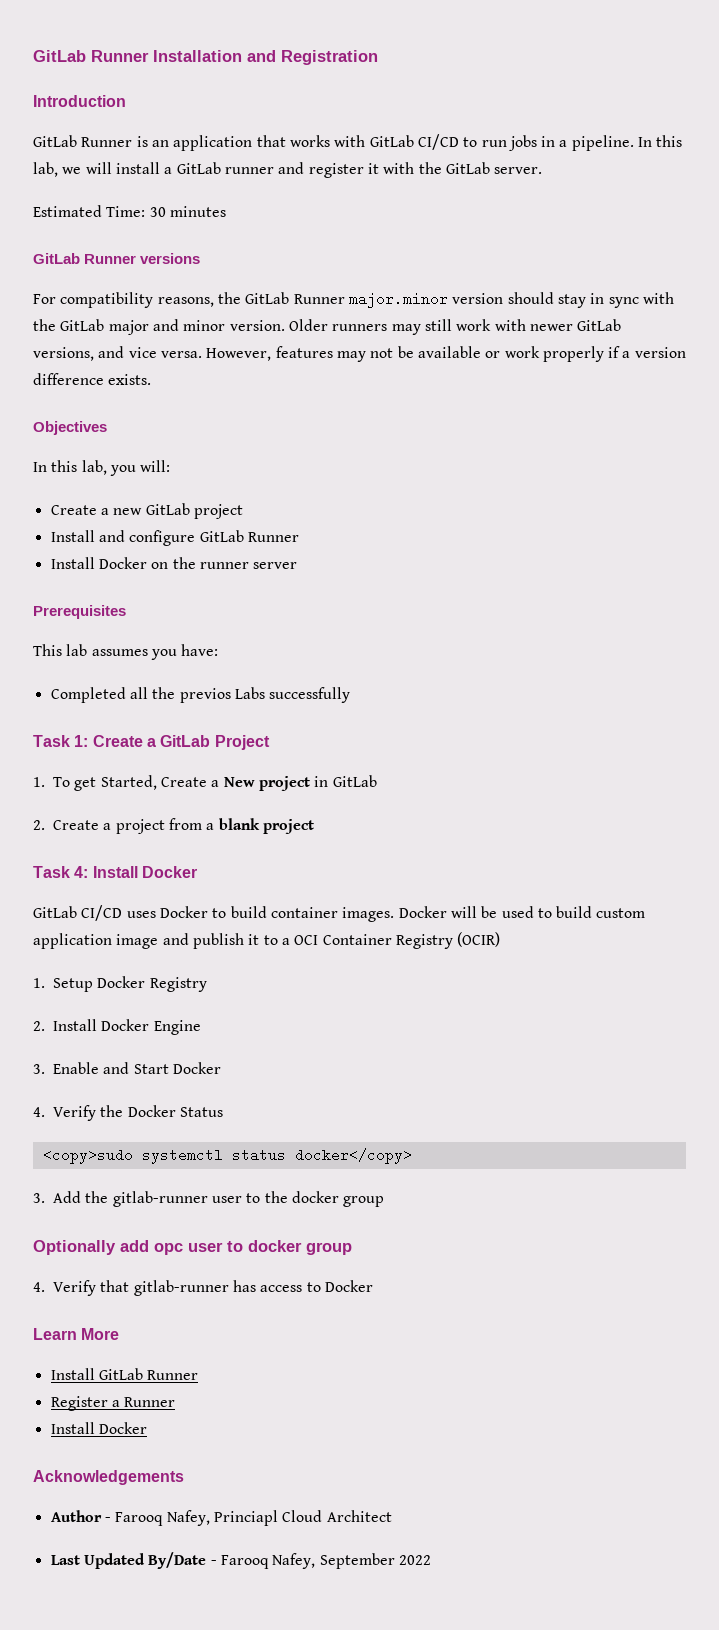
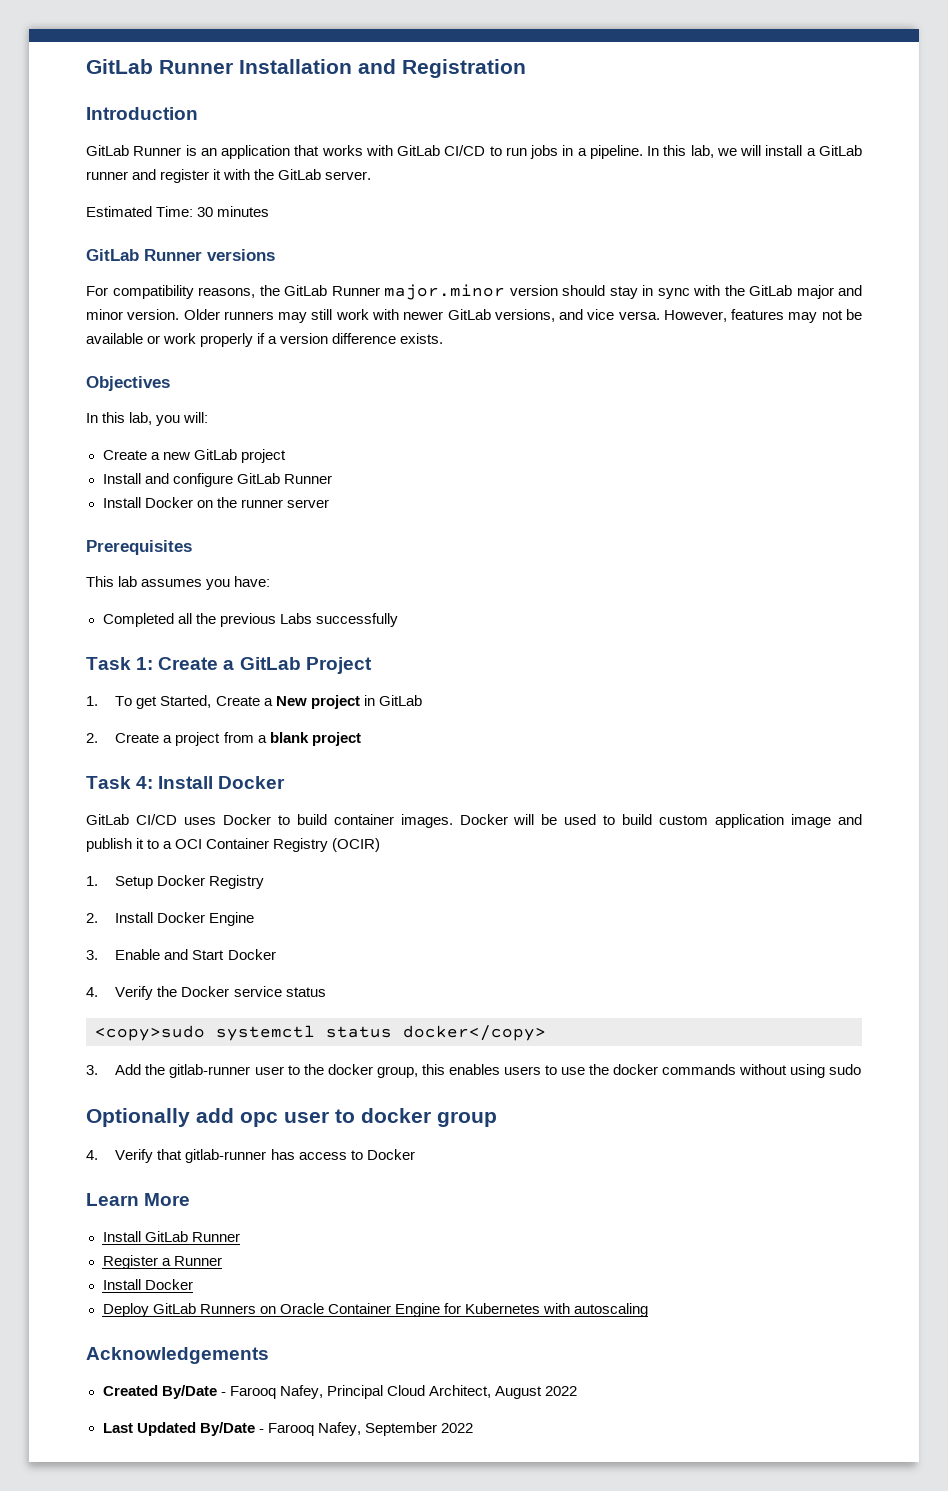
[179,688,231,703] previos -> [219,613,276,627] previous
[179,1107,223,1117] Status -> [233,986,326,997] service status
[343,1196,385,1207] group -> [376,1064,862,1078] group, this enables users to use the docker commands without using sudo
(147, 1428) none -> [102,1303,648,1317] // Deploy GitLab Runners on Oracle Container Engine for Kubernetes with autoscaling
[50,1510,392,1526] Author - Farooq Nafey, Princiapl Cloud Architect -> [102,1385,577,1399] Created By/Date - Farooq Nafey, Principal Cloud Architect, August 2022

